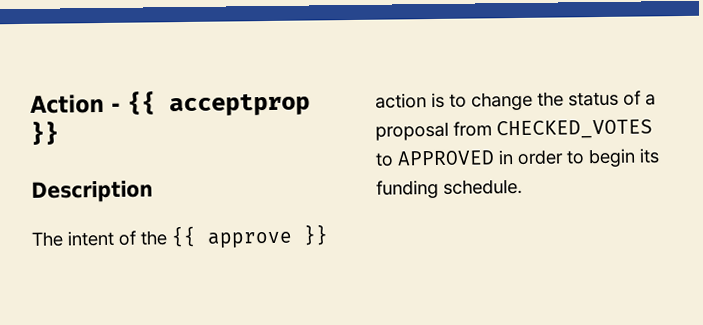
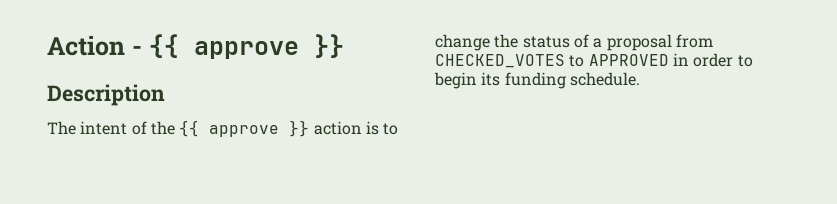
[169,92,310,117] acceptprop -> [193,41,299,59] approve

